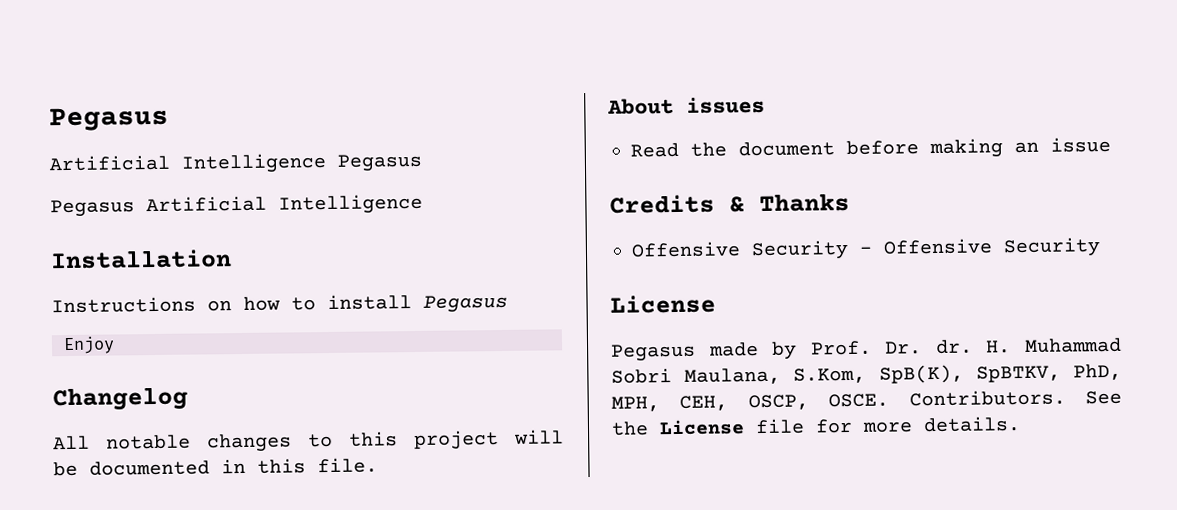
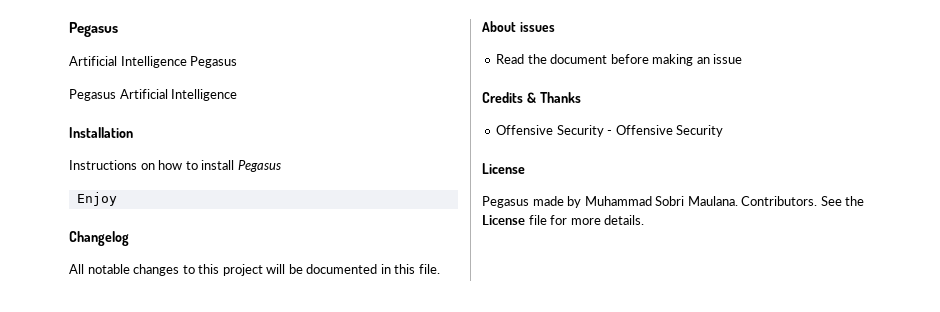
[810,337,1122,356] [611,363,1122,385] [611,393,890,412] Prof. Dr. dr. H. Muhammad Sobri Maulana, S.Kom, SpB(K), SpBTKV, PhD, MPH, CEH, OSCP, OSCE. -> [584,196,738,206] Muhammad Sobri Maulana.

